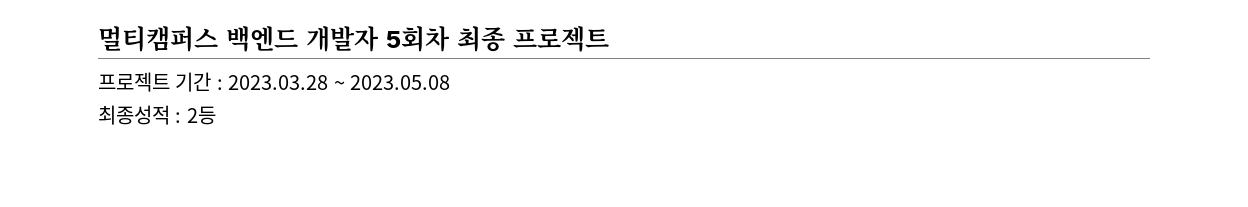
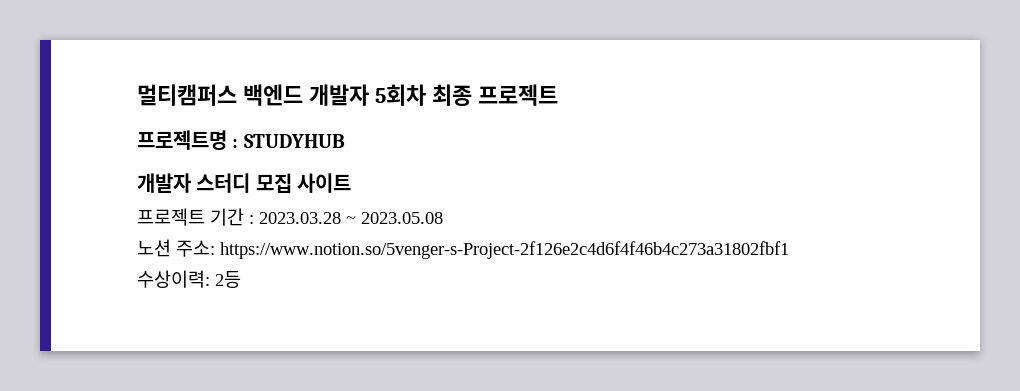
(609, 39) none -> [137,130,345,150] [137,173,352,193] // 프로젝트명 : STUDYHUB // 개발자 스터디 모집 사이트
[98,105,182,125] 최종성적 : -> [137,239,789,259] [137,270,210,288] 노션 주소: https://www.notion.so/5venger-s-Project-2f126e2c4d6f4f46b4c273a31802fbf1 // 수상이력:

